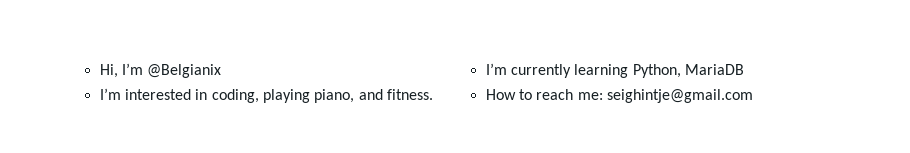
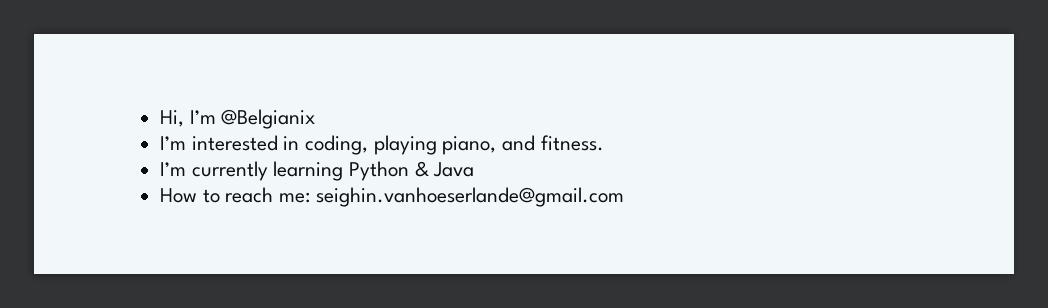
[632,64,744,78] Python, MariaDB -> [349,161,475,181] Python & Java
[606,89,753,103] seighintje@gmail.com -> [315,187,624,207] seighin.vanhoeserlande@gmail.com

